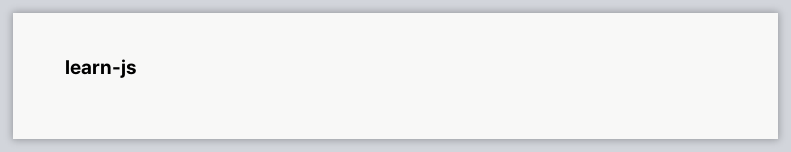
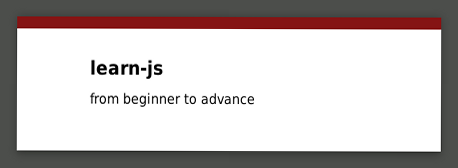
(137, 68) none -> [89,92,255,107] // from beginner to advance

